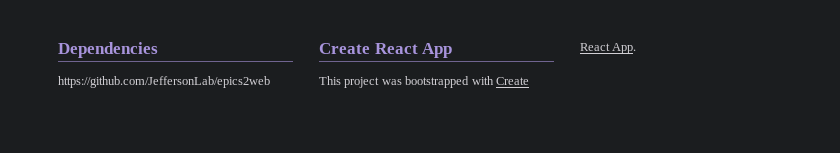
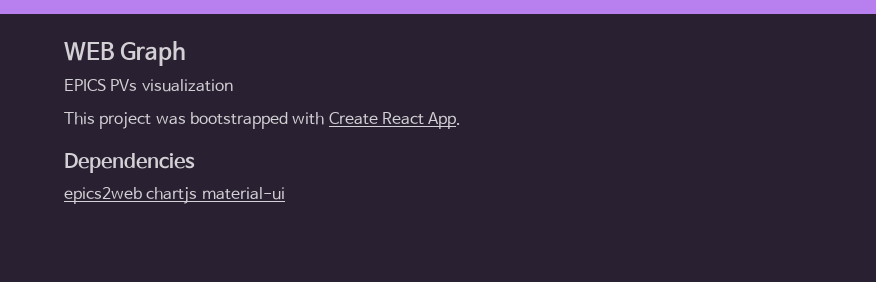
[58,42,158,58] [58,76,270,88] [319,43,453,58] Dependencies // https://github.com/JeffersonLab/epics2web // Create React App -> [64,41,187,66] [64,79,233,92] WEB Graph // EPICS PVs visualization
(637, 48) none -> [64,153,195,173] [64,187,285,204] // Dependencies // epics2web chartjs material-ui

